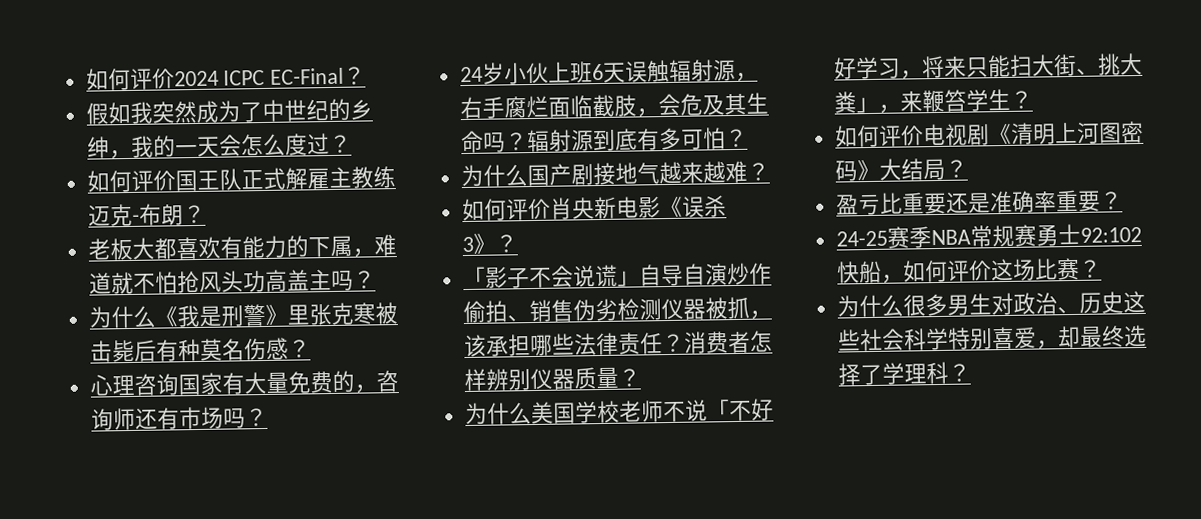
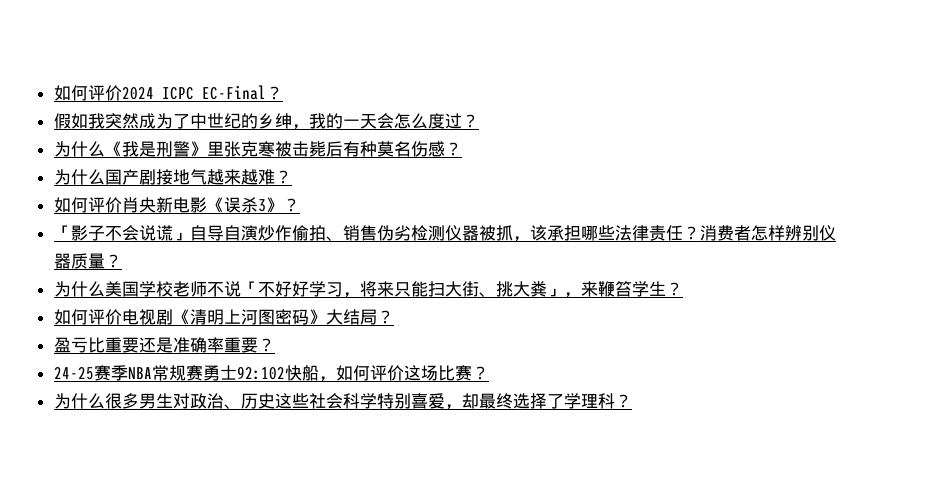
[86,166,396,193] [87,203,206,227] [87,234,397,261] [88,268,376,295] // 如何评价国王队正式解雇主教练迈克-布朗？ // 老板大都喜欢有能力的下属，难道就不怕抢风头功高盖主吗？ -> (479, 121) none
[89,370,399,396] [90,406,268,431] [459,58,758,85] [459,92,769,120] [460,127,748,154] // 心理咨询国家有大量免费的，咨询师还有市场吗？ // 24岁小伙上班6天误触辐射源，右手腐烂面临截肢，会危及其生命吗？辐射源到底有多可怕？ -> (462, 149) none

